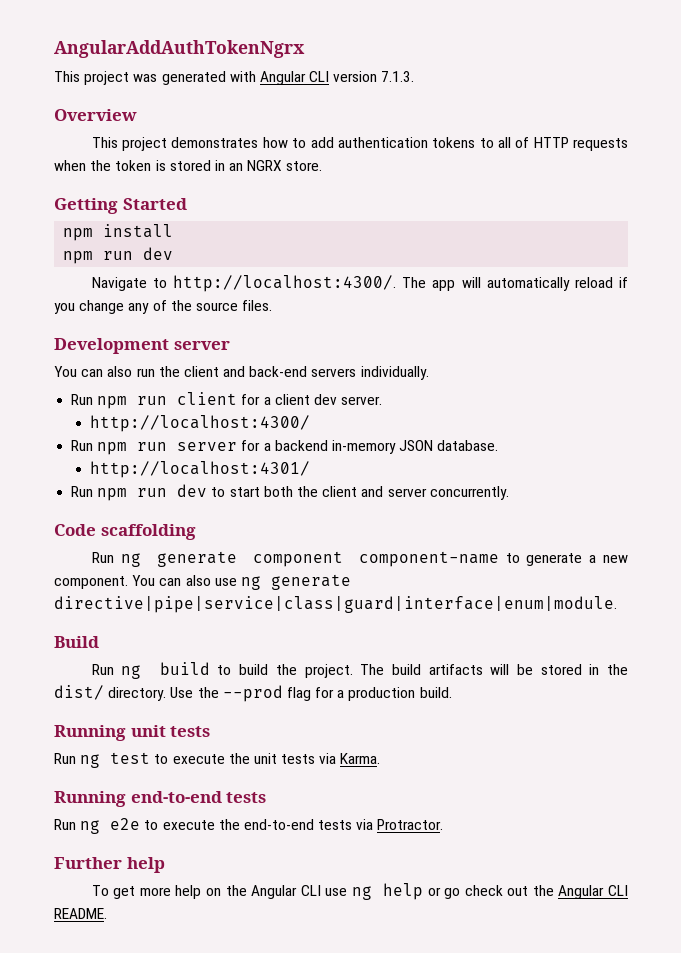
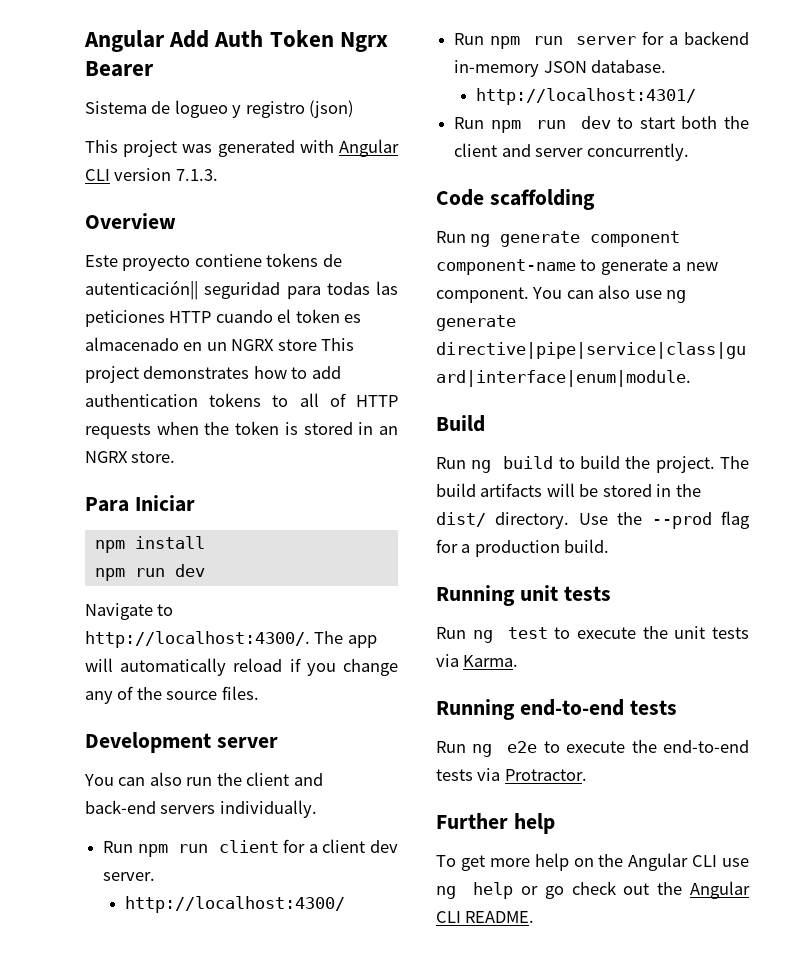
[54,40,305,58] AngularAddAuthTokenNgrx -> [84,30,388,52] [85,61,154,77] [85,100,355,118] Angular Add Auth Token Ngrx Bearer // Sistema de logueo y registro (json)
(137, 115) none -> [85,253,342,271] [85,280,398,300] [85,309,362,327] [85,337,317,351] Este proyecto contiene tokens de autenticación|| seguridad para todas las peticiones HTTP cuando el token es almacenado en un NGRX store
[54,198,187,214] Getting Started -> [85,495,195,512] Para Iniciar

